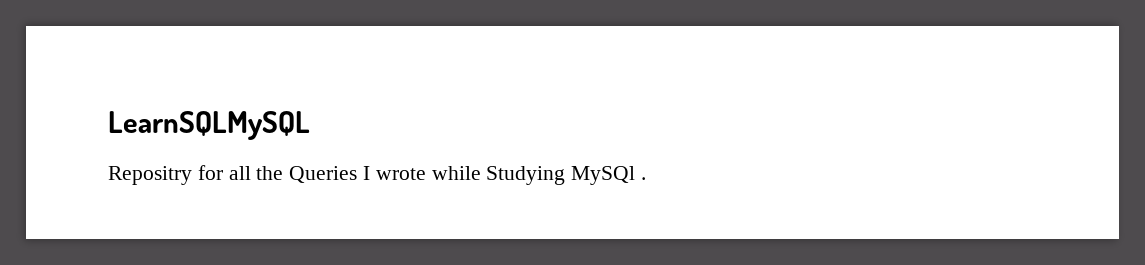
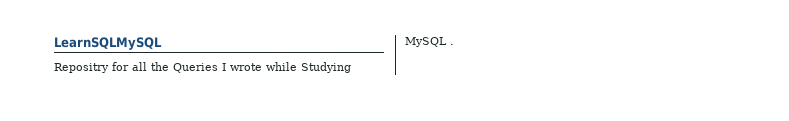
[571,166,636,185] MySQl -> [405,37,447,47] MySQL

